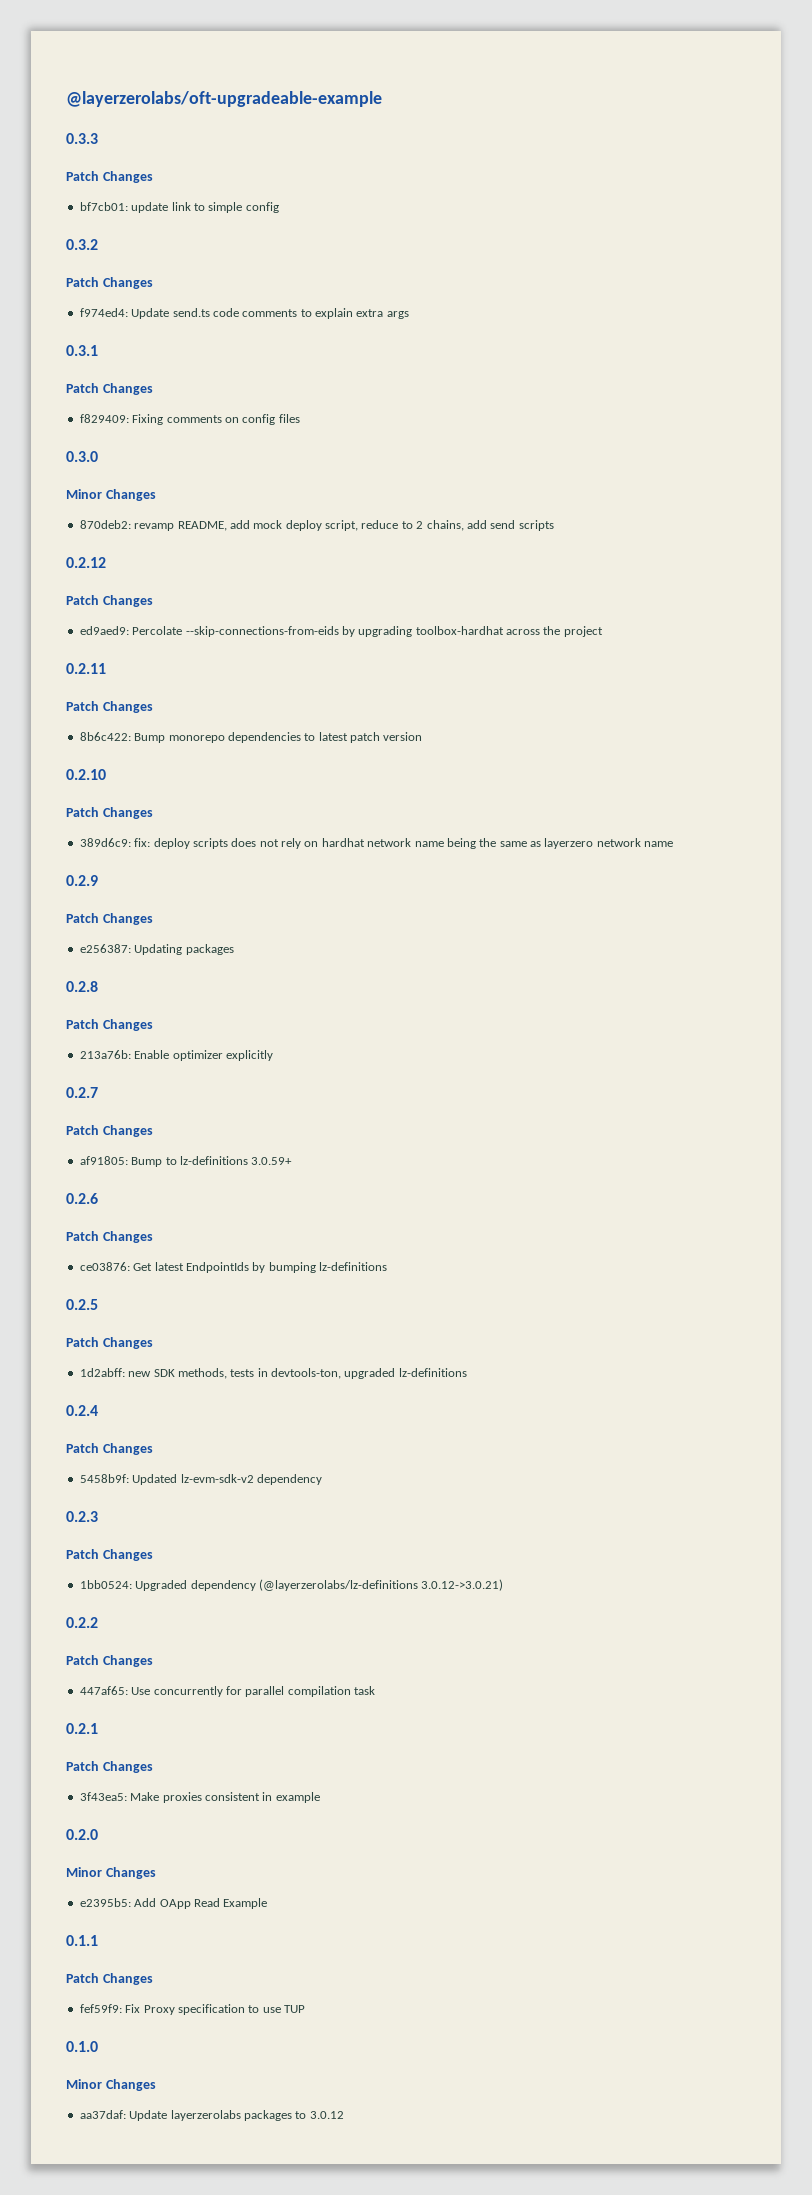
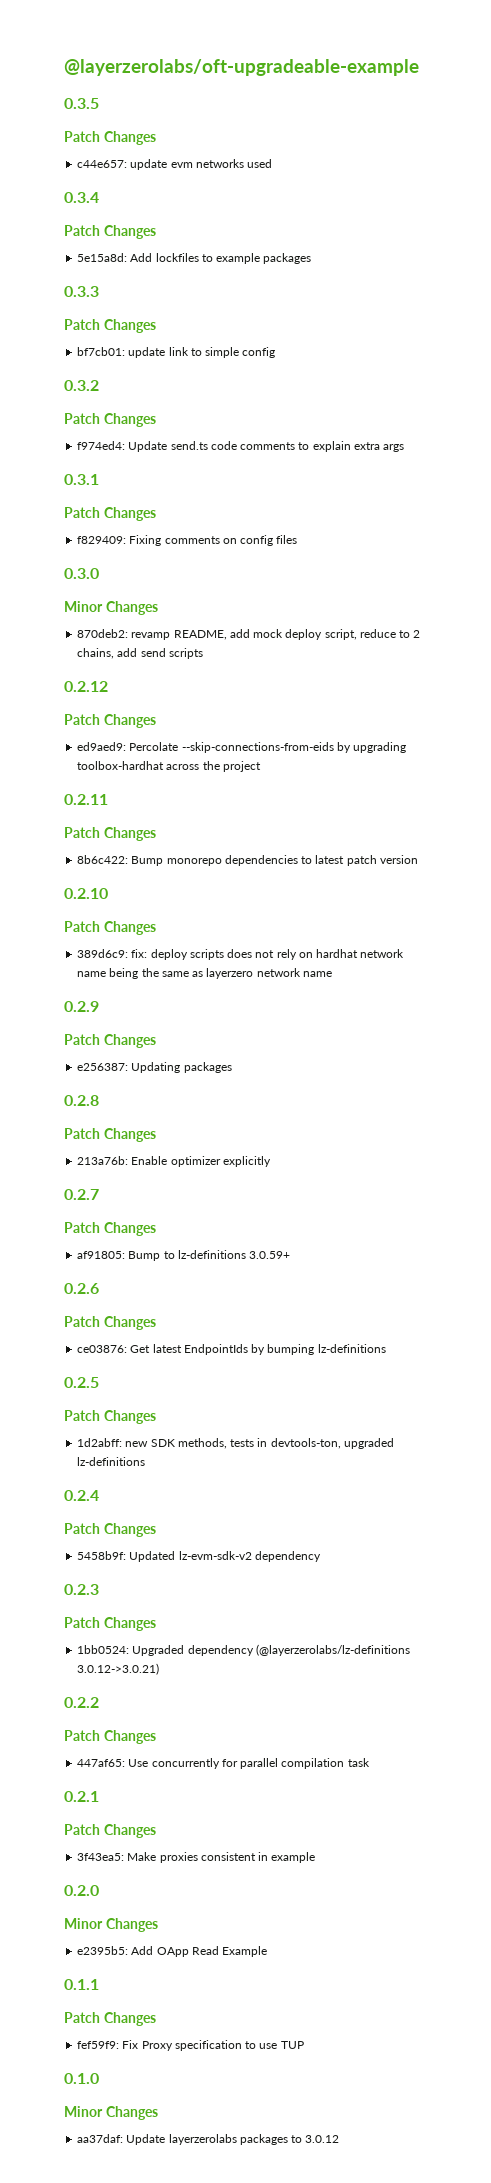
(382, 99) none -> [64,98,99,109] [64,131,156,145] [77,159,273,170] [64,192,99,203] [64,225,156,239] [77,253,312,264] // 0.3.5 // Patch Changes // c44e657: update evm networks used // 0.3.4 // Patch Changes // 5e15a8d: Add lockfiles to example packages

